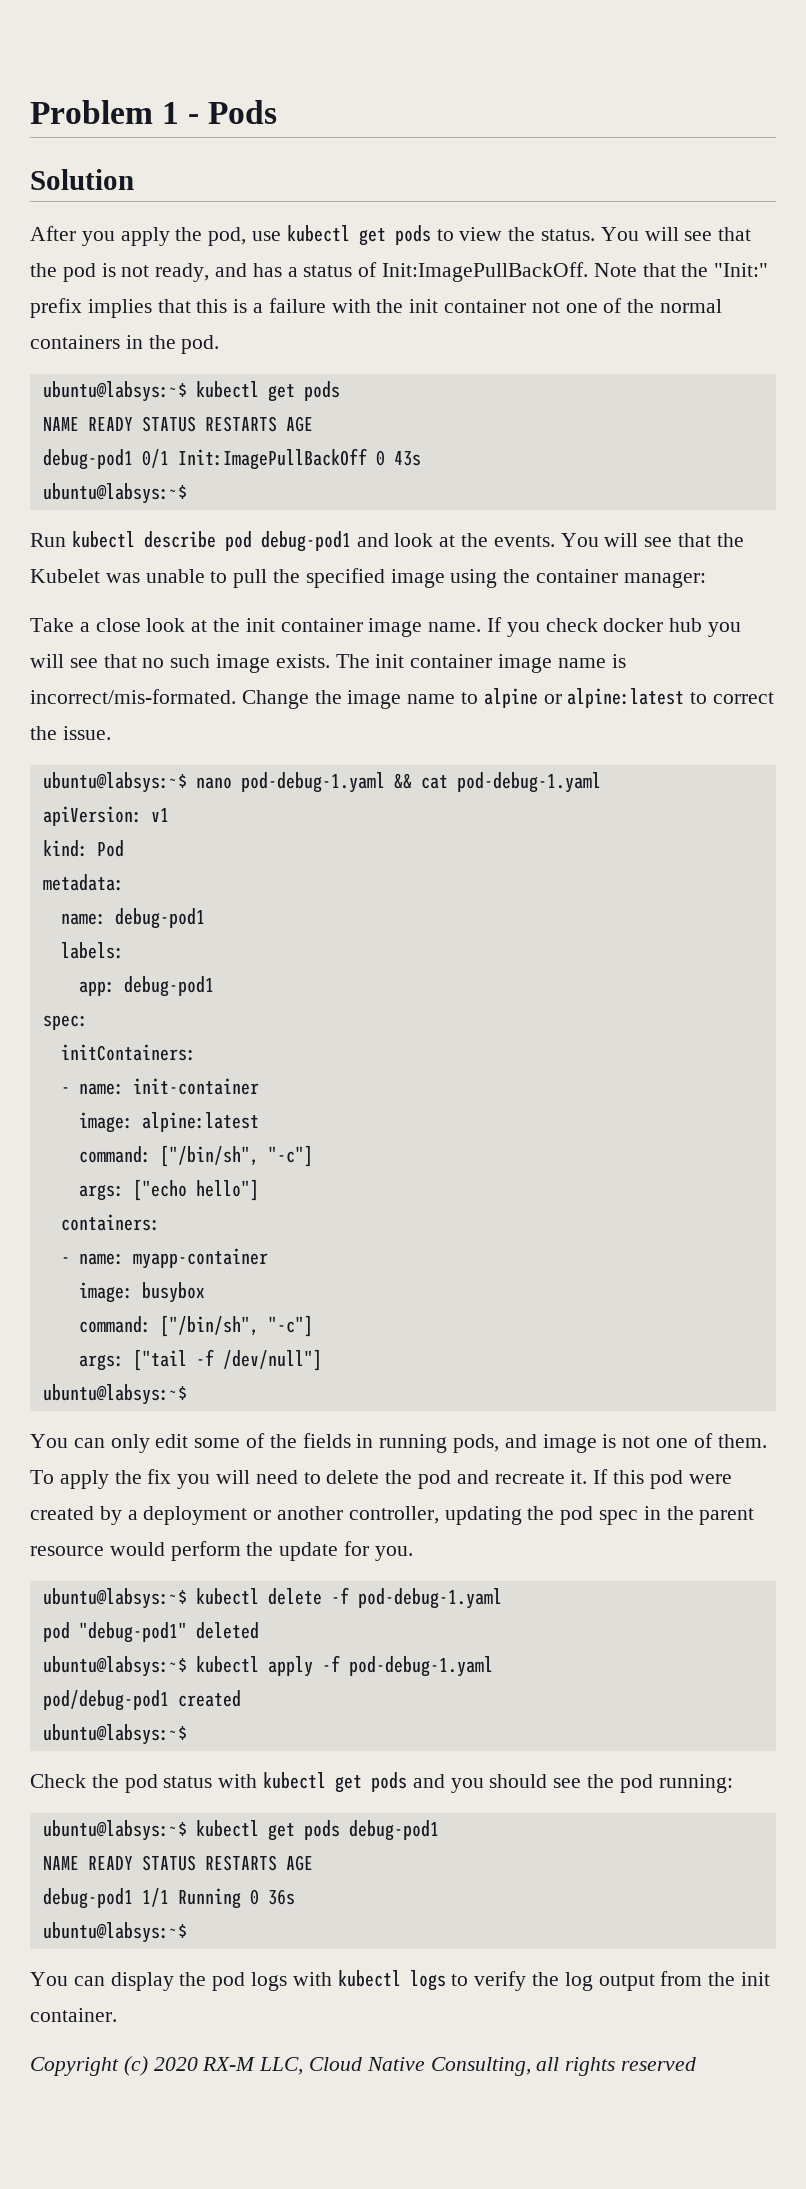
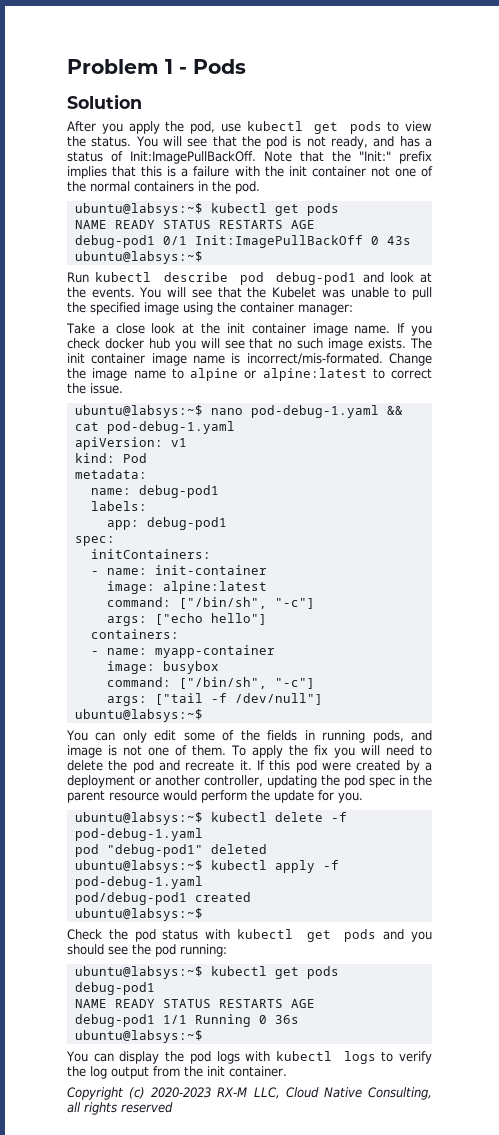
[153,2057,198,2071] 2020 -> [151,1087,212,1098] 2020-2023

